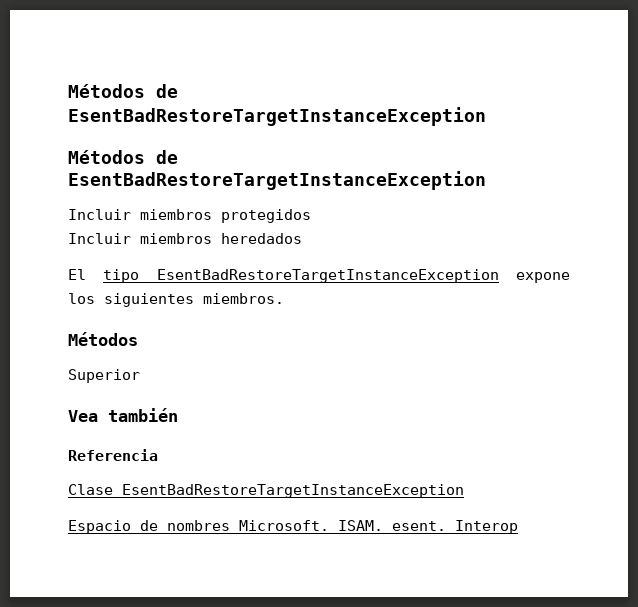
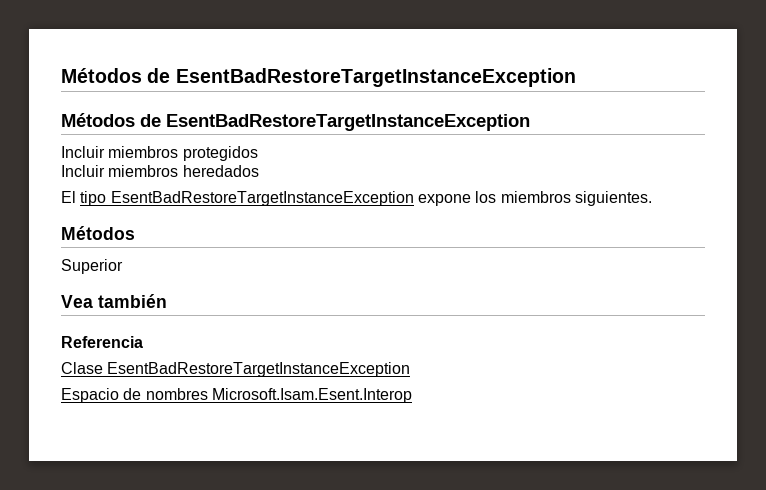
[104,293,284,307] siguientes miembros. -> [500,191,652,206] miembros siguientes.
[239,520,518,534] Microsoft. ISAM. esent. Interop -> [211,388,412,403] Microsoft.Isam.Esent.Interop

